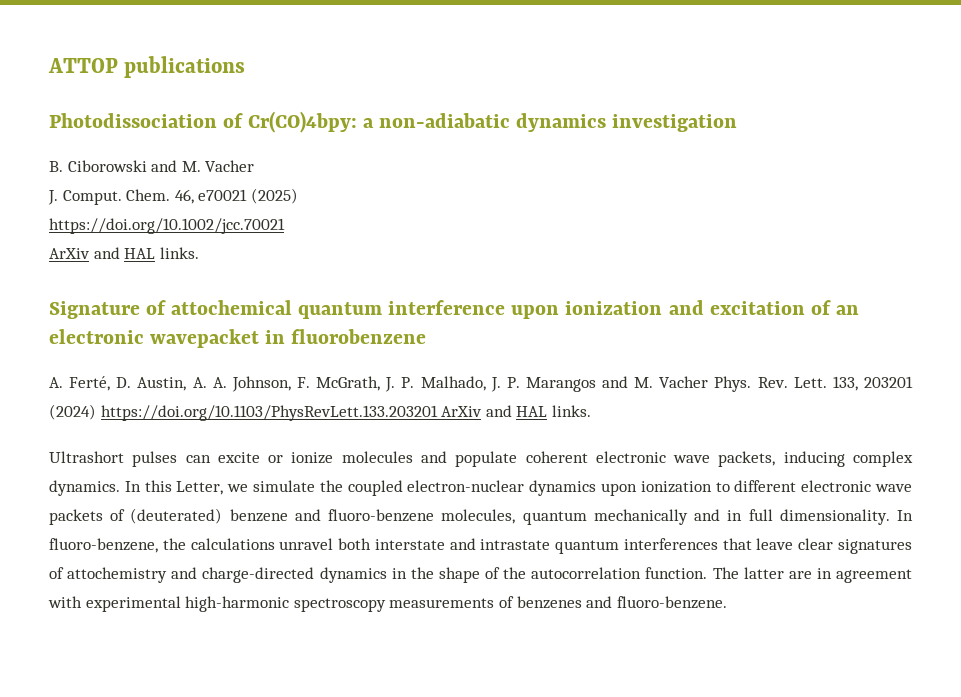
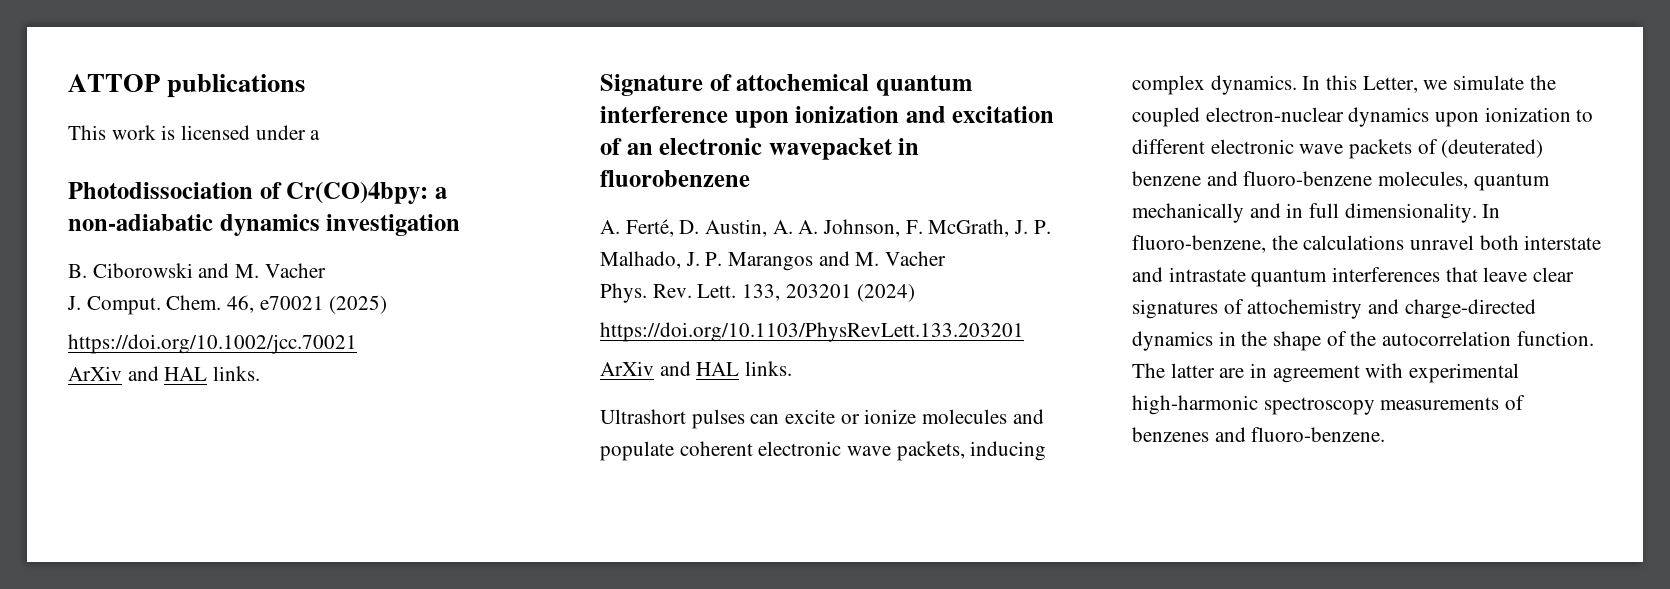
(246, 67) none -> [68,125,321,140] // This work is licensed under a
(709, 382) none -> (947, 258) //
(96, 412) none -> (916, 293) //
(438, 413) none -> (1024, 332) //

